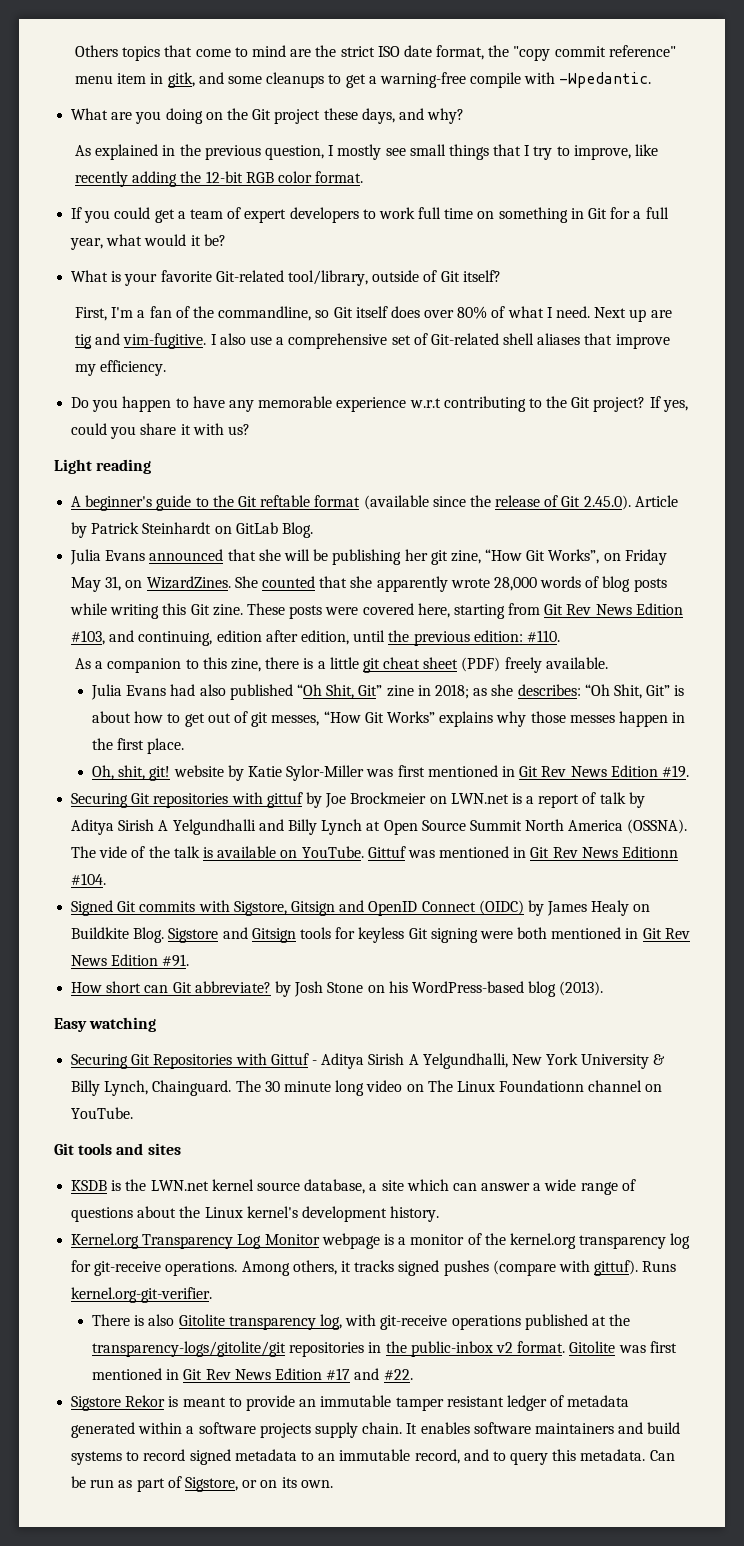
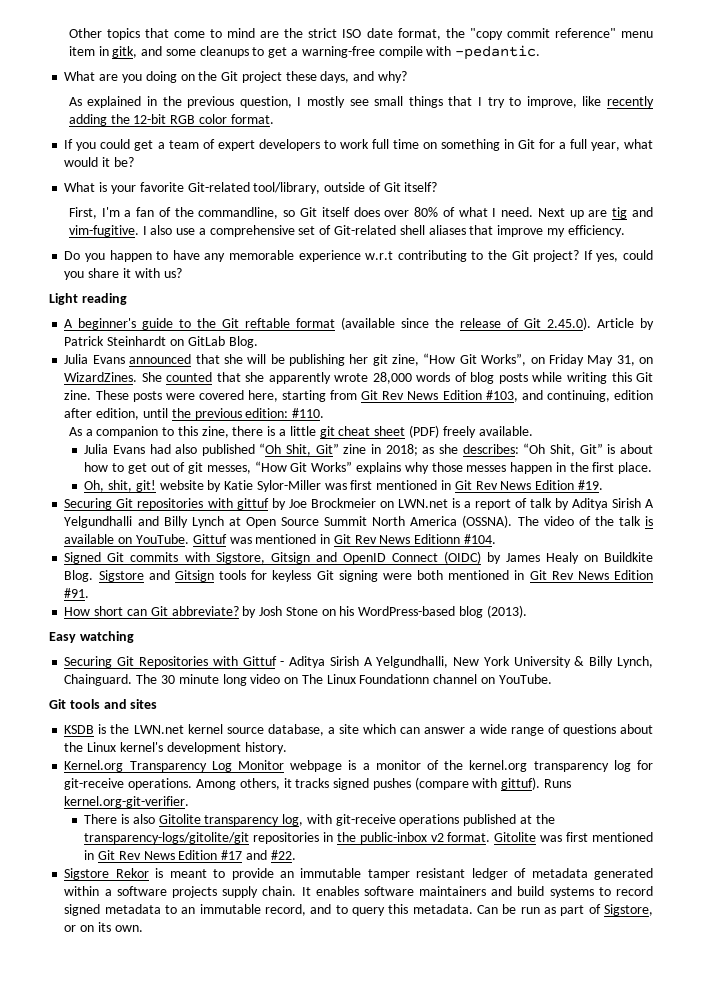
[75,45,119,57] Others -> [68,28,102,38] Other
[559,72,652,88] -Wpedantic. -> [455,45,541,60] -pedantic.
[99,846,128,858] vide -> [543,516,574,526] video

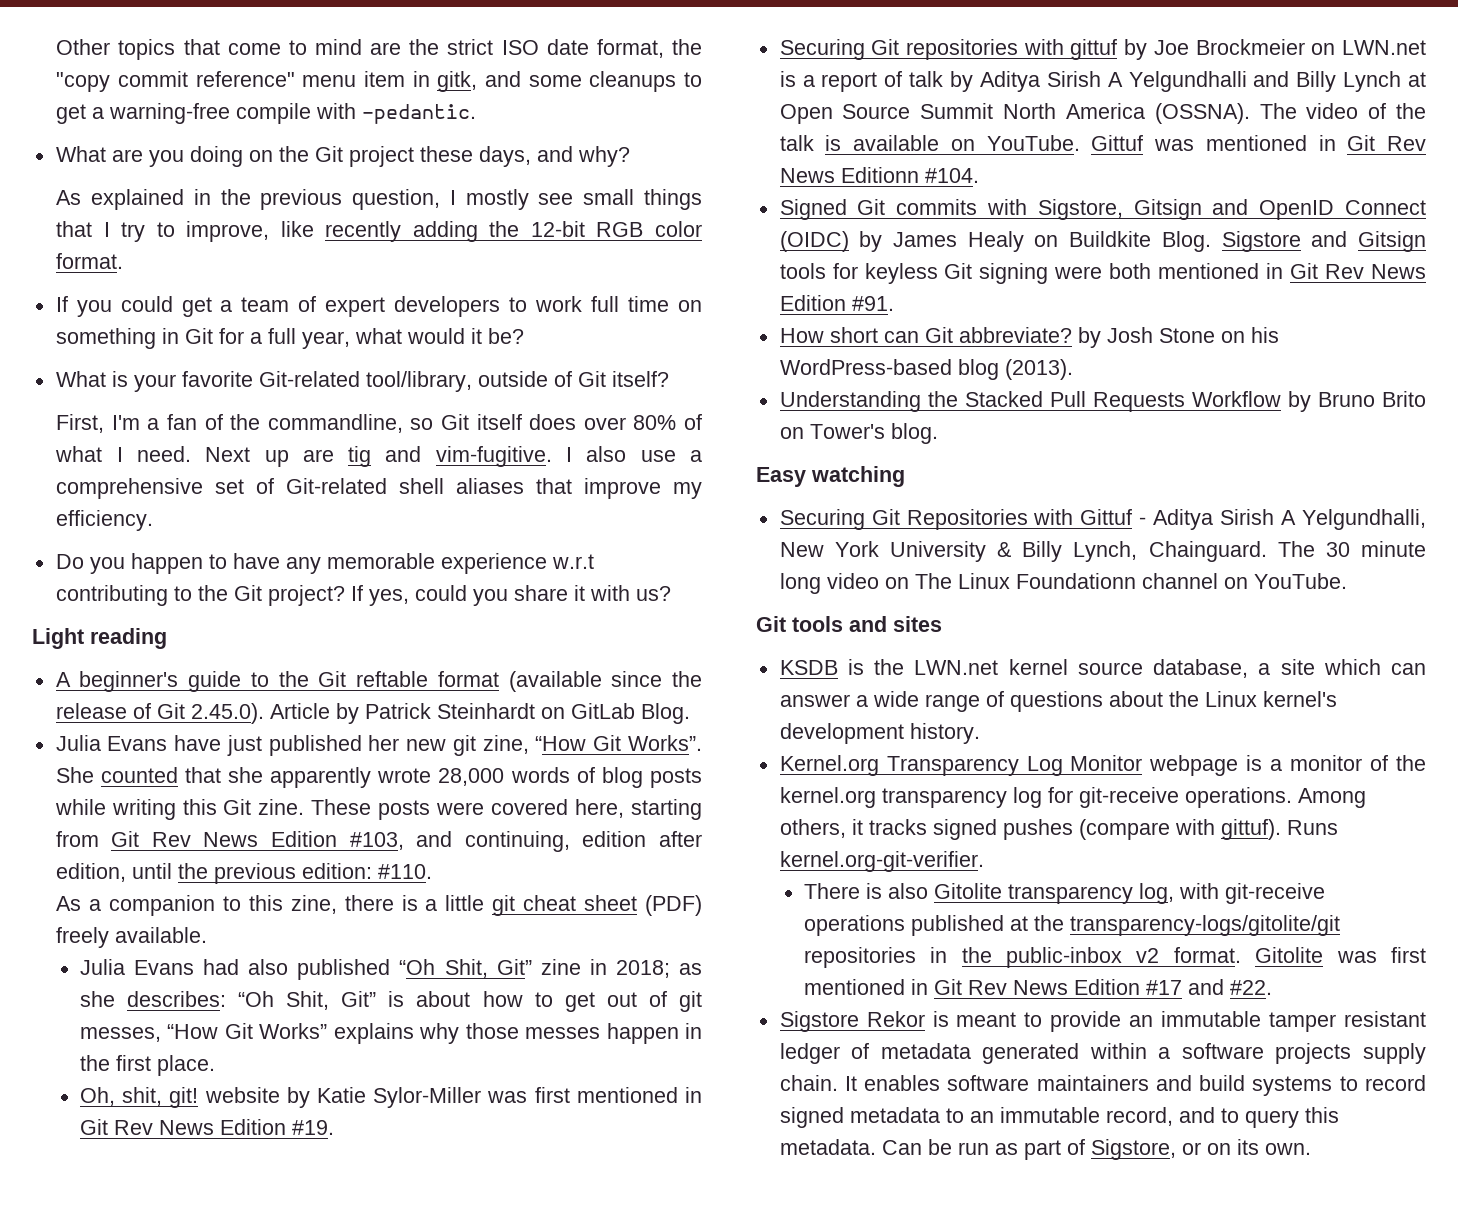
[129,353,654,366] [64,372,138,382] announced that she will be publishing her git zine, “How Git Works”, on Friday May 31, on WizardZines. -> [174,735,702,756] have just published her new git zine, “How Git Works”.
(527, 611) none -> [779,391,1426,412] [779,423,938,444] // Understanding the Stacked Pull Requests Workflow by Bruno Brito on Tower's blog.

